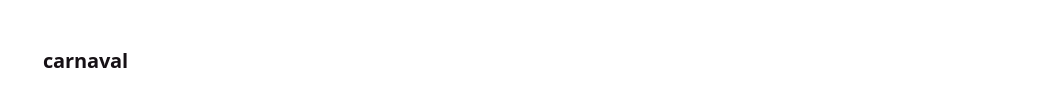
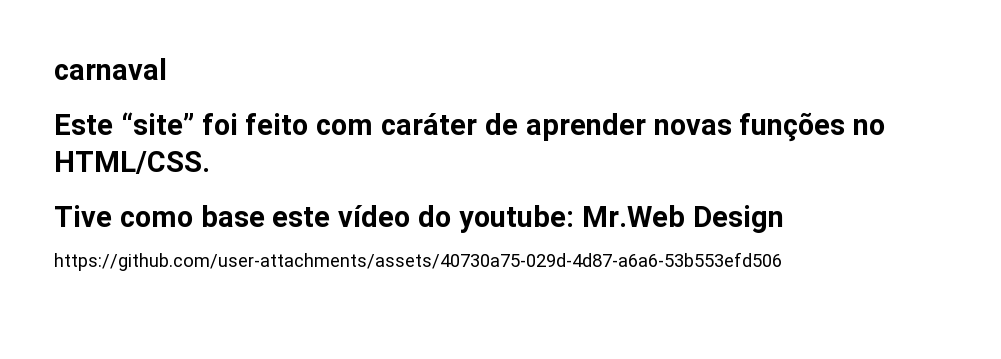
(128, 60) none -> [54,112,886,142] [54,151,210,174] [54,205,784,233] [54,252,782,271] // Este “site” foi feito com caráter de aprender novas funções no HTML/CSS. // Tive como base este vídeo do youtube: Mr.Web Design // https://github.com/user-attachments/assets/40730a75-029d-4d87-a6a6-53b553efd506

